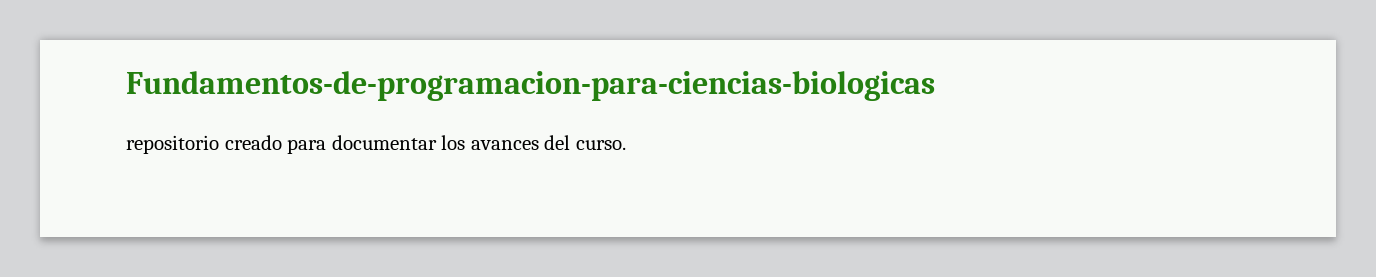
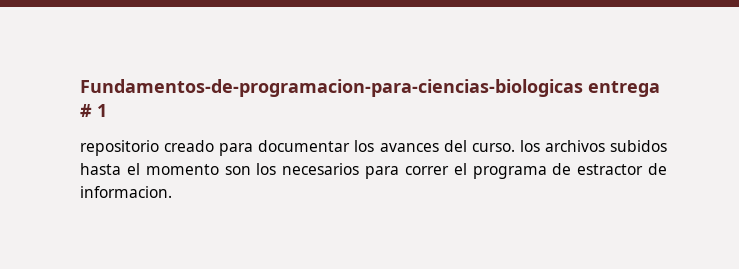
(935, 86) none -> [588,81,660,97] [80,104,107,117] entrega # 1
(626, 145) none -> [519,140,668,152] [80,163,667,179] [80,186,172,198] los archivos subidos hasta el momento son los necesarios para correr el programa de estractor de informacion.

